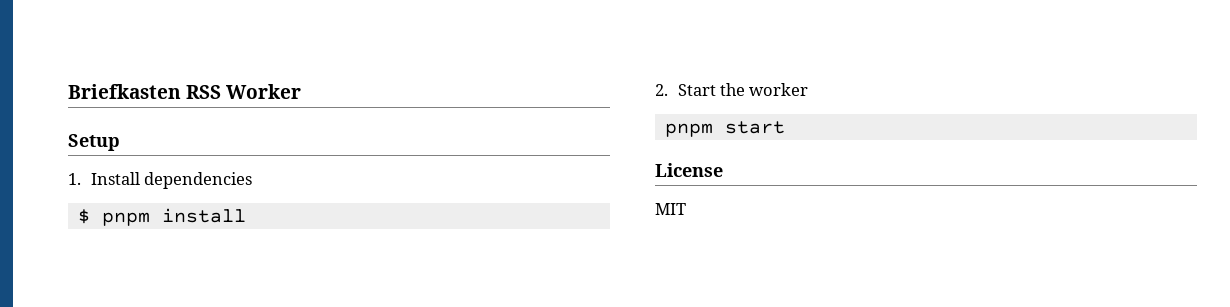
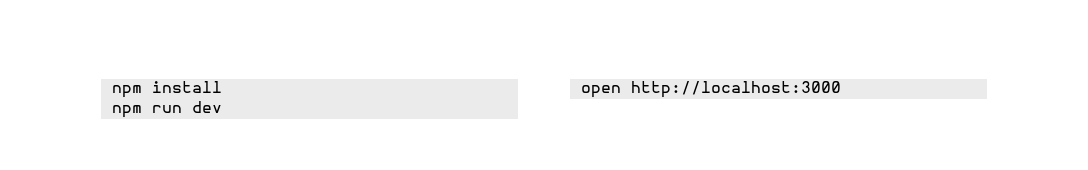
[68,84,302,99] [68,134,120,151] [68,172,252,189] [77,208,246,226] [655,83,809,96] [664,121,785,137] [655,163,723,177] [655,203,686,215] Briefkasten RSS Worker // Setup // 1. Install dependencies // $ pnpm install // 2. Start the worker // pnpm start // License // MIT -> [112,81,223,98] [112,101,223,118] [581,81,842,98] npm install // npm run dev // open http://localhost:3000

